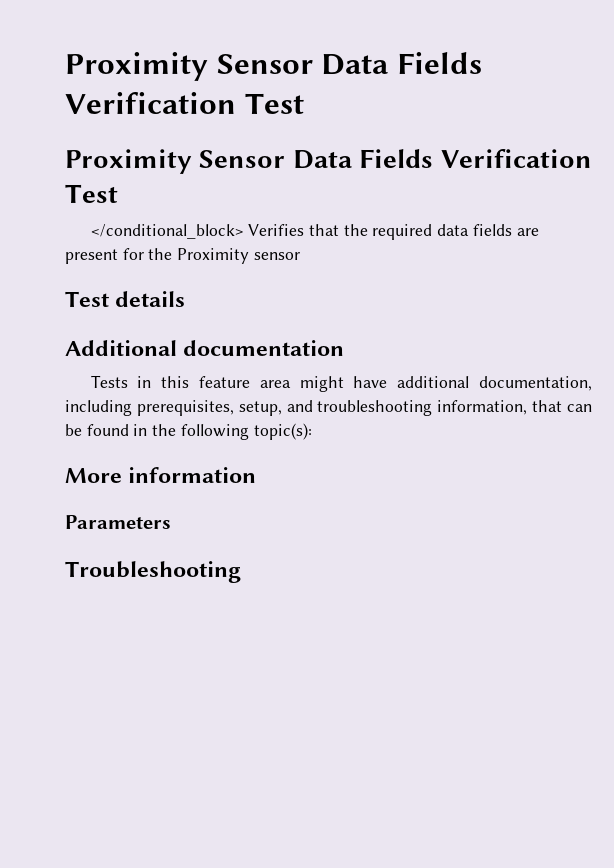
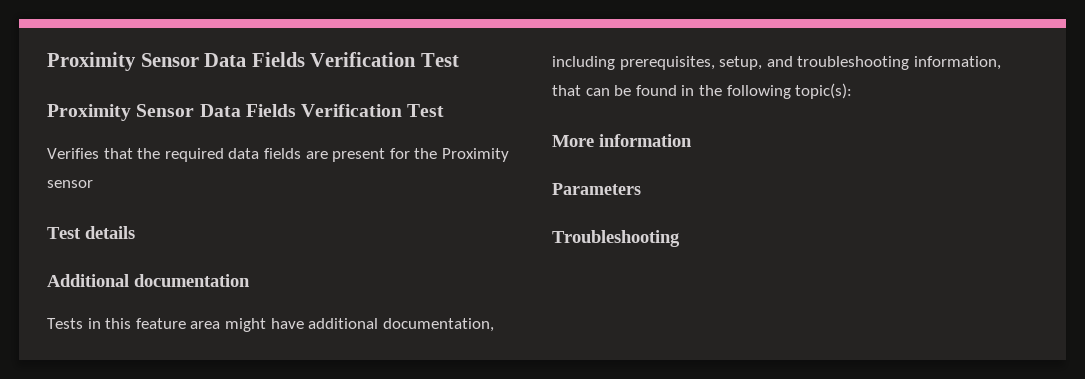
[90,224,244,239] </conditional_block> -> (445, 110) none

